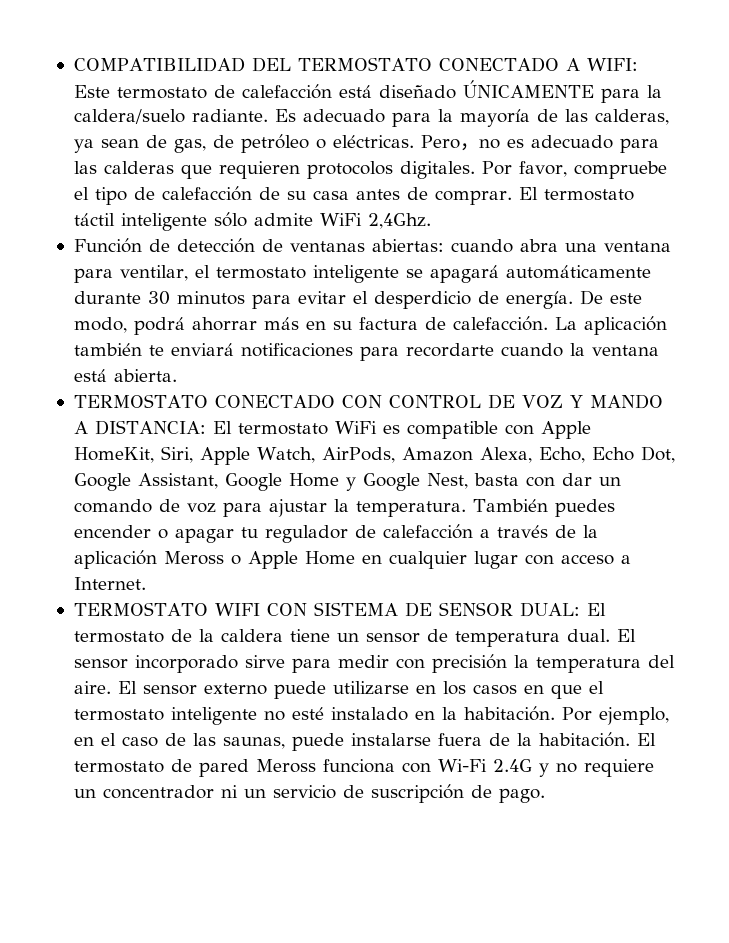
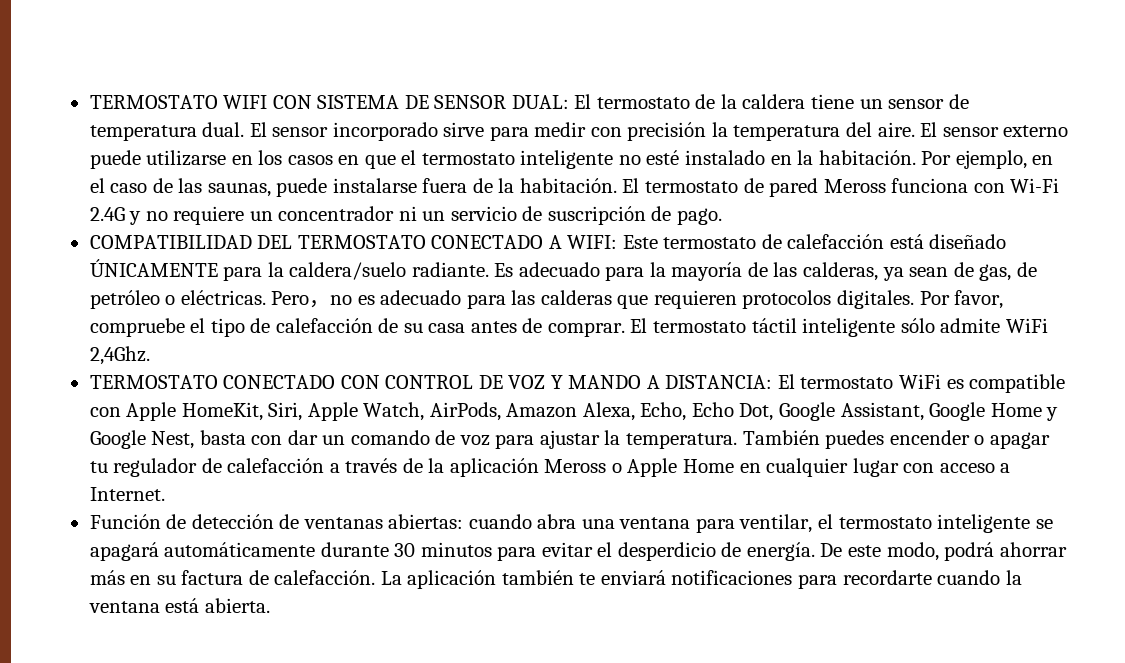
[73,57,638,72] [73,80,662,103] [73,109,669,127] [73,134,659,153] [73,161,667,179] [73,186,634,205] [73,212,431,231] [73,238,671,253] [73,265,651,283] [73,290,642,309] [73,316,667,335] [73,343,659,361] [73,369,177,382] [73,394,663,409] [73,420,591,439] [73,446,675,465] [73,473,621,491] [73,499,615,517] [73,524,598,543] [73,550,631,569] [73,577,146,590] COMPATIBILIDAD DEL TERMOSTATO CONECTADO A WIFI: Este termostato de calefacción está diseñado ÚNICAMENTE para la caldera/suelo radiante. Es adecuado para la mayoría de las calderas, ya sean de gas, de petróleo o eléctricas. Pero，no es adecuado para las calderas que requieren protocolos digitales. Por favor, compruebe el tipo de calefacción de su casa antes de comprar. El termostato táctil inteligente sólo admite WiFi 2,4Ghz. // Función de detección de ventanas abiertas: cuando abra una ventana para ventilar, el termostato inteligente se apagará automáticamente durante 30 minutos para evitar el desperdicio de energía. De este modo, podrá ahorrar más en su factura de calefacción. La aplicación también te enviará notificaciones para recordarte cuando la ventana está abierta. // TERMOSTATO CONECTADO CON CONTROL DE VOZ Y MANDO A DISTANCIA: El termostato WiFi es compatible con Apple HomeKit, Siri, Apple Watch, AirPods, Amazon Alexa, Echo, Echo Dot, Google Assistant, Google Home y Google Nest, basta con dar un comando de voz para ajustar la temperatura. También puedes encender o apagar tu regulador de calefacción a través de la aplicación Meross o Apple Home en cualquier lugar con acceso a Internet. // -> (89, 102) none
(545, 795) none -> [89,234,1007,249] [89,259,1037,281] [89,290,1004,309] [89,318,1048,337] [89,346,150,365] [89,374,1066,393] [89,402,1059,421] [89,430,1050,449] [89,458,1011,477] [89,487,165,501] [89,514,1053,533] [89,542,1067,561] [89,570,1022,589] [88,598,270,613] // COMPATIBILIDAD DEL TERMOSTATO CONECTADO A WIFI: Este termostato de calefacción está diseñado ÚNICAMENTE para la caldera/suelo radiante. Es adecuado para la mayoría de las calderas, ya sean de gas, de petróleo o eléctricas. Pero，no es adecuado para las calderas que requieren protocolos digitales. Por favor, compruebe el tipo de calefacción de su casa antes de comprar. El termostato táctil inteligente sólo admite WiFi 2,4Ghz. // TERMOSTATO CONECTADO CON CONTROL DE VOZ Y MANDO A DISTANCIA: El termostato WiFi es compatible con Apple HomeKit, Siri, Apple Watch, AirPods, Amazon Alexa, Echo, Echo Dot, Google Assistant, Google Home y Google Nest, basta con dar un comando de voz para ajustar la temperatura. También puedes encender o apagar tu regulador de calefacción a través de la aplicación Meross o Apple Home en cualquier lugar con acceso a Internet. // Función de detección de ventanas abiertas: cuando abra una ventana para ventilar, el termostato inteligente se apagará automáticamente durante 30 minutos para evitar el desperdicio de energía. De este modo, podrá ahorrar más en su factura de calefacción. La aplicación también te enviará notificaciones para recordarte cuando la ventana está abierta.

